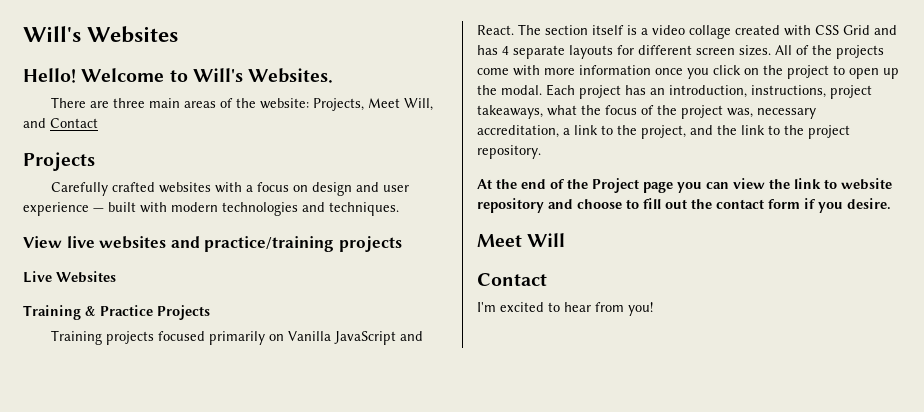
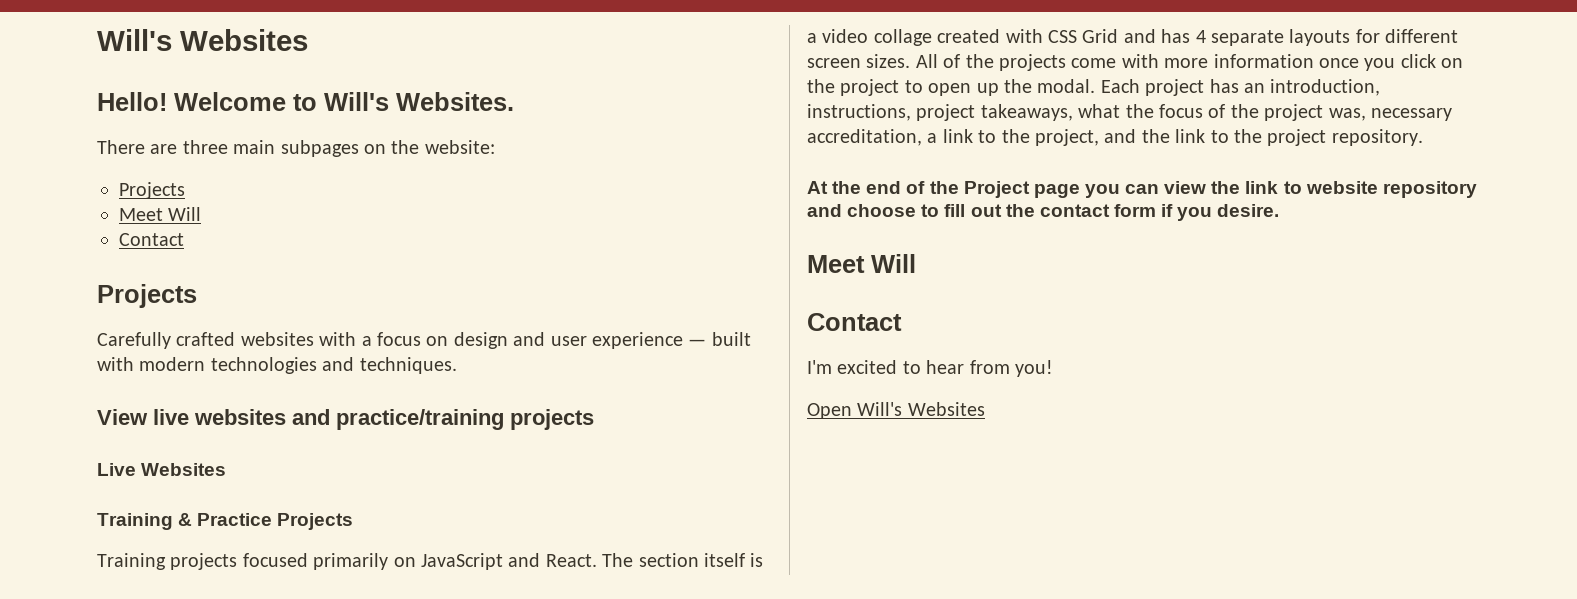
[184,98,234,108] areas of -> [280,140,386,157] subpages on
[313,98,434,111] [23,118,46,128] Projects, Meet Will, and -> [119,182,185,199] [119,207,202,221] // Projects // Meet Will //
[288,331,332,341] Vanilla -> (416, 562) none
(653, 309) none -> [807,402,985,419] // Open Will's Websites

